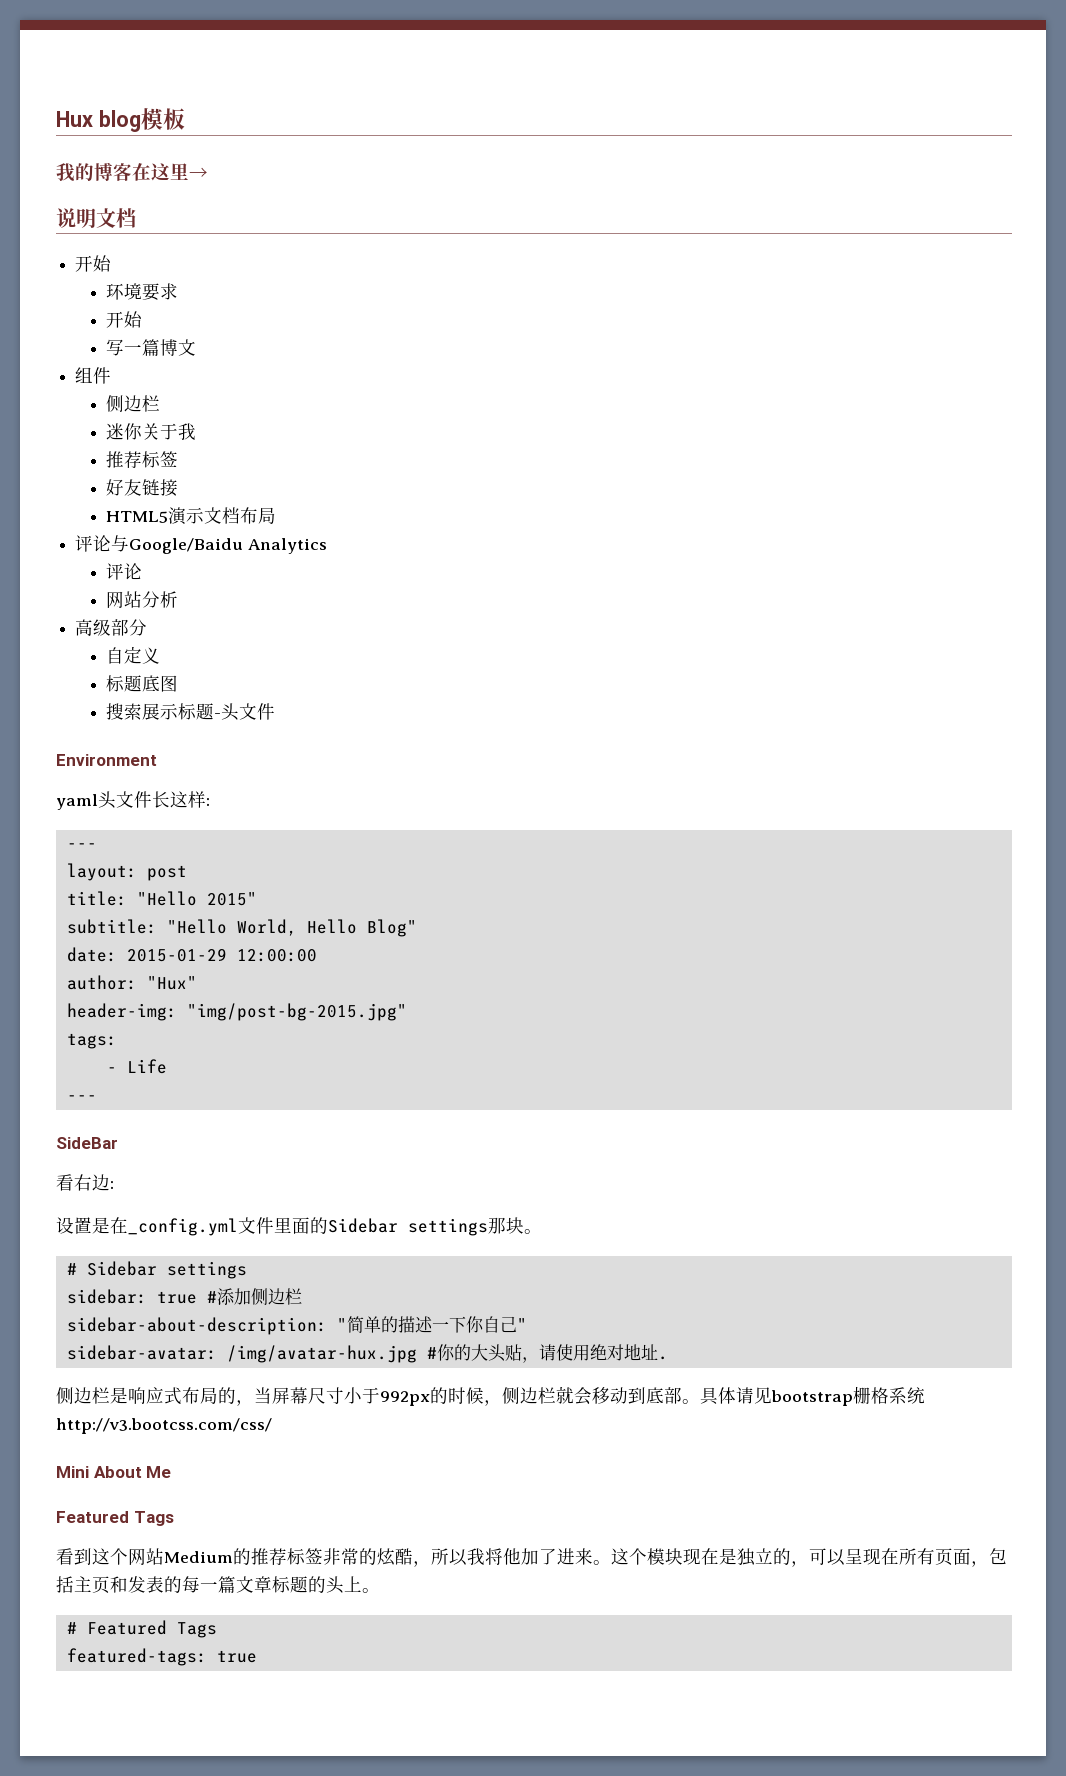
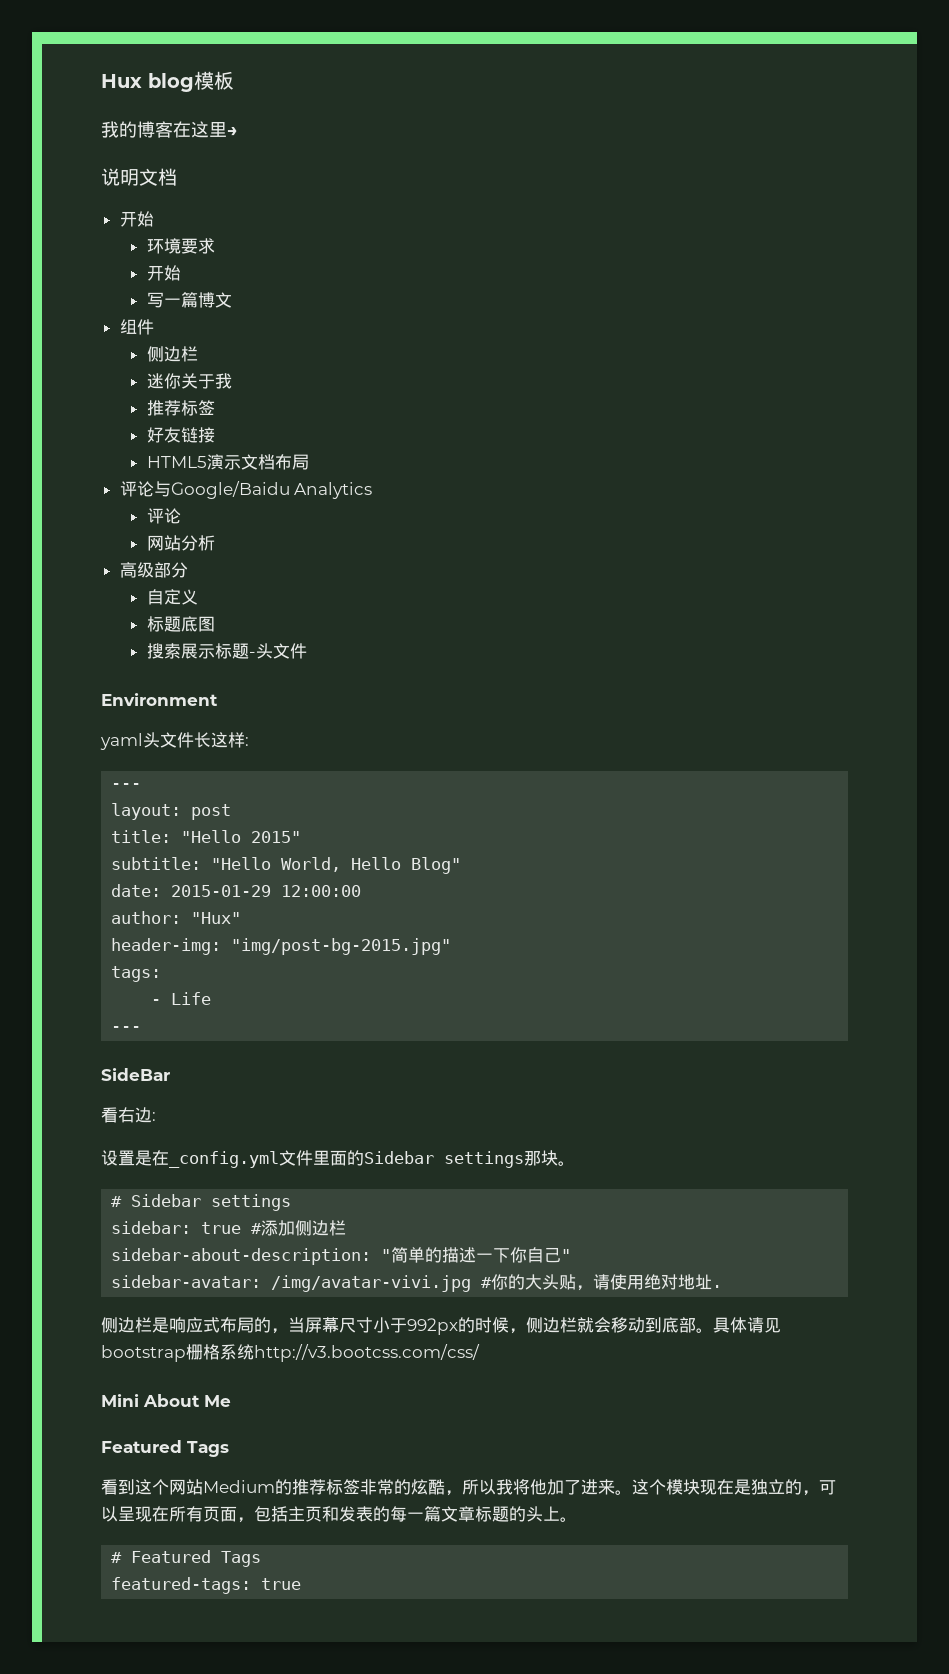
[226,1345,417,1363] /img/avatar-hux.jpg -> [271,1275,472,1292] /img/avatar-vivi.jpg

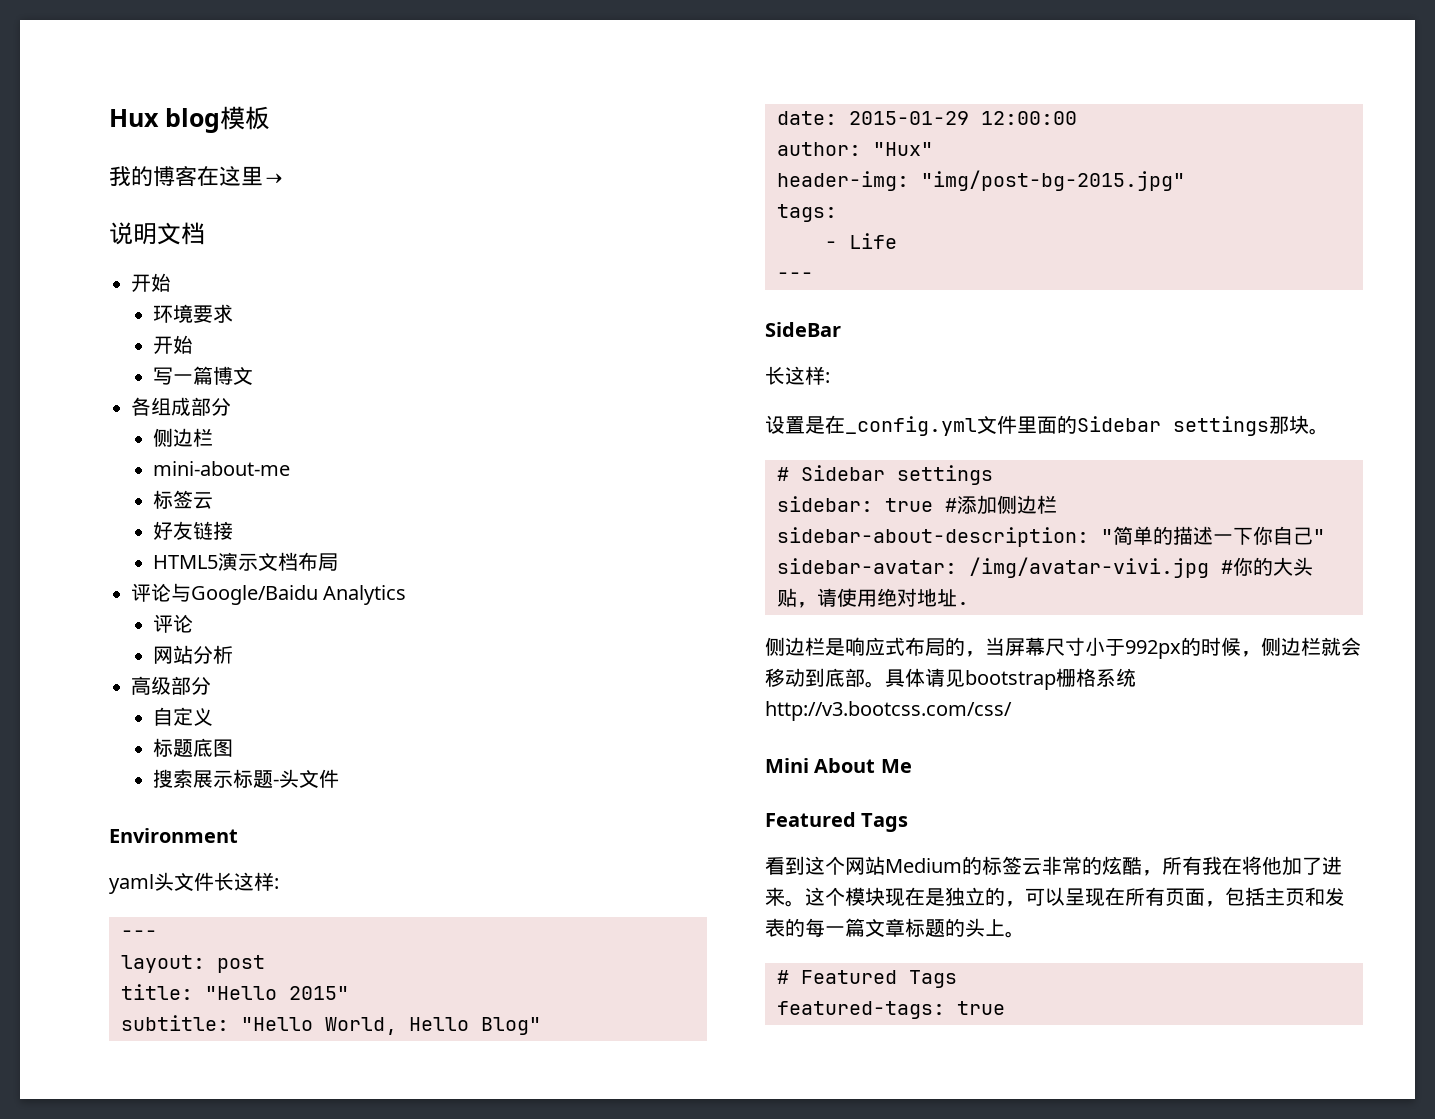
[119,319,154,335] [146,346,198,362] [146,373,232,389] [146,400,215,416] 组件 // 侧边栏 // 迷你关于我 // 推荐标签 -> [131,397,231,416] [153,428,214,447] [153,461,291,476] [153,490,214,509] 各组成部分 // 侧边栏 // mini-about-me // 标签云
[101,1107,152,1123] 看右边 -> [765,366,825,385] 长这样
[292,1479,360,1495] 推荐标签 -> [982,856,1042,875] 标签云
[479,1479,513,1495] 以我 -> [1182,856,1242,875] 有我在

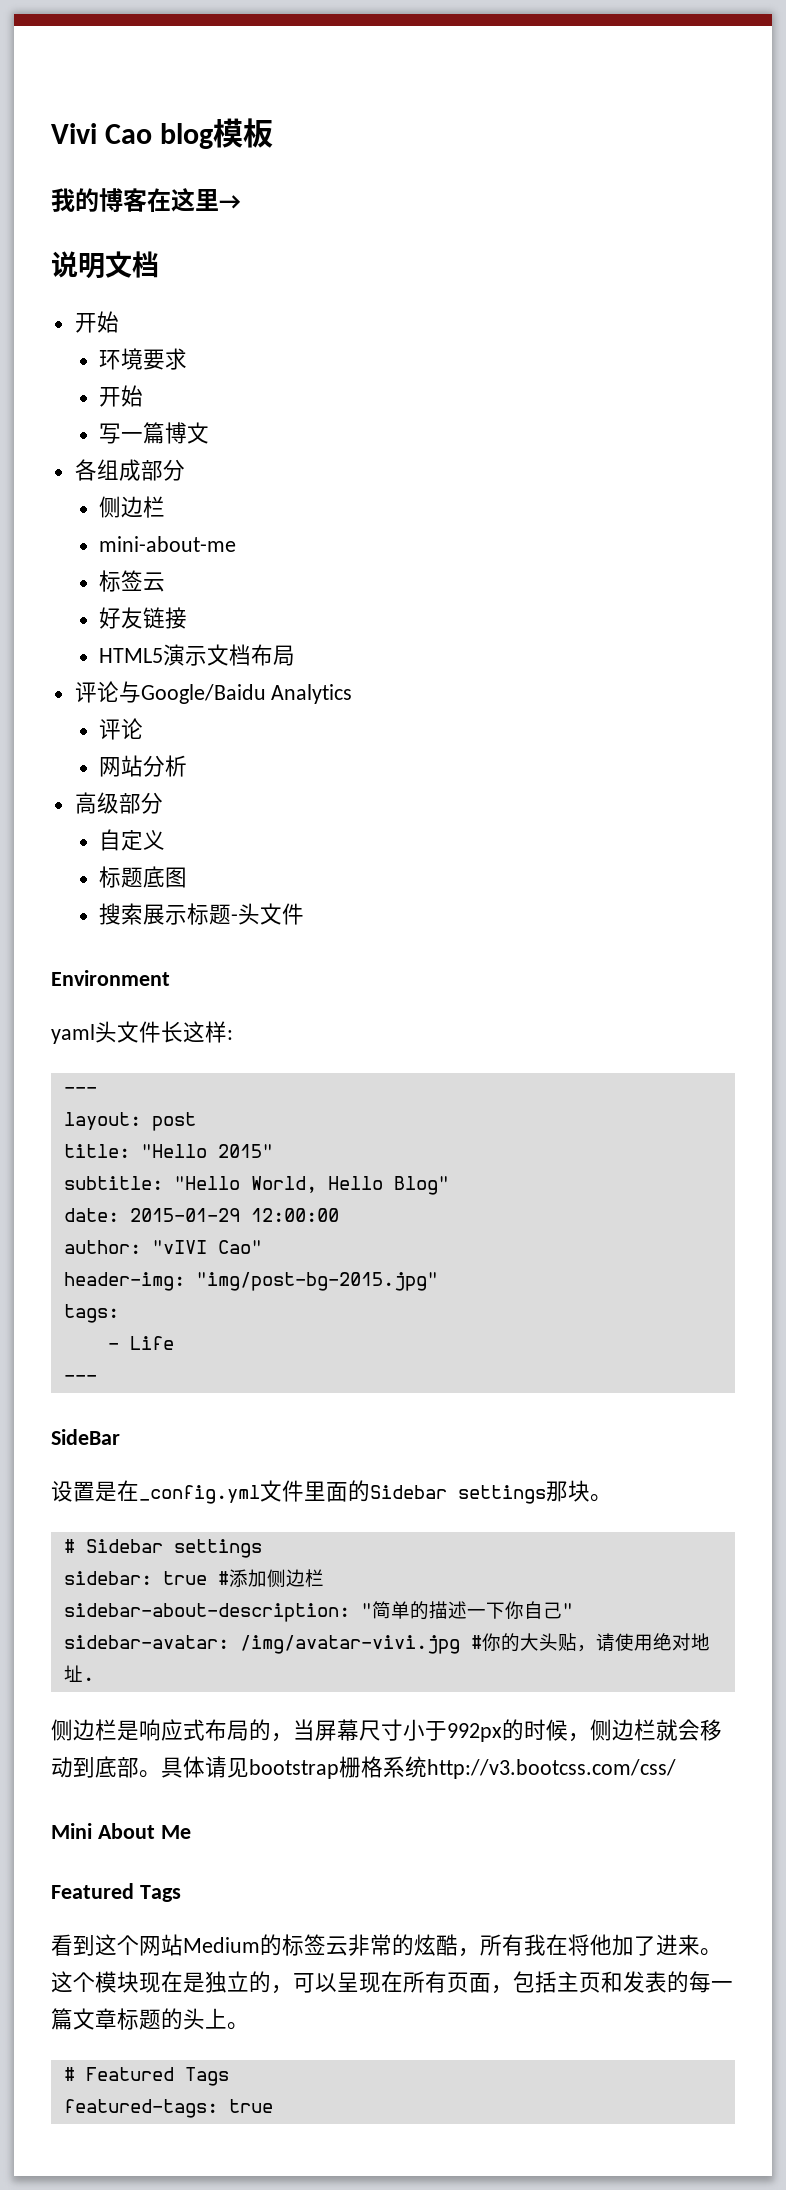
[109,109,159,127] Hux -> [51,123,153,144] Vivi Cao
[873,142,933,156] "Hux" -> [151,1240,262,1254] "vIVI Cao"
[765,366,830,385] // 长这样: -> (120, 1437) none

